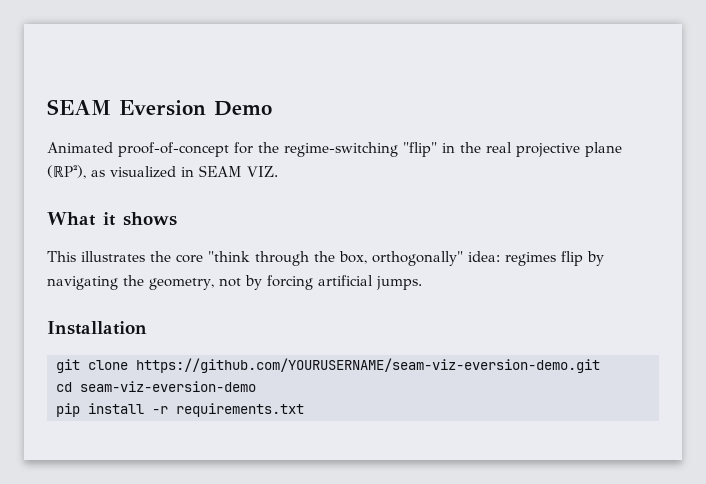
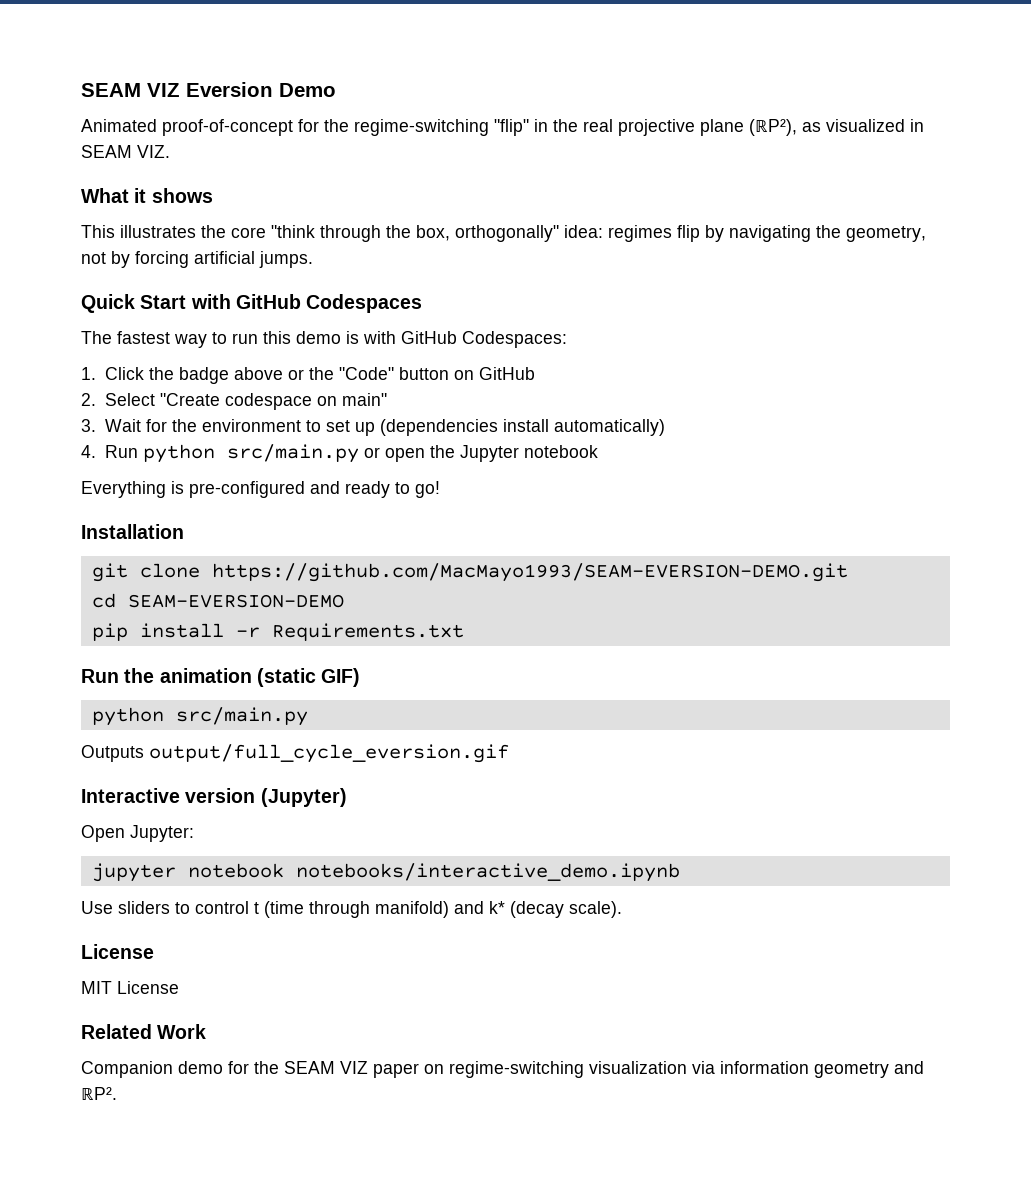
[47,99,111,115] SEAM -> [81,83,180,97] SEAM VIZ
(422, 283) none -> [81,294,423,313] [81,331,567,348] [81,367,535,384] [81,393,387,410] [81,419,665,436] [81,444,598,463] [81,481,440,498] // Quick Start with GitHub Codespaces // The fastest way to run this demo is with GitHub Codespaces: // 1. Click the badge above or the "Code" button on GitHub // 2. Select "Create codespace on main" // 3. Wait for the environment to set up (dependencies install automatically) // 4. Run python src/main.py or open the Jupyter notebook // Everything is pre-configured and ready to go!
[136,358,600,373] https://github.com/YOURUSERNAME/seam-viz-eversion-demo.git -> [211,563,848,582] https://github.com/MacMayo1993/SEAM-EVERSION-DEMO.git
[80,381,256,392] seam-viz-eversion-demo -> [127,594,344,608] SEAM-EVERSION-DEMO
[176,403,304,417] requirements.txt -> [271,623,464,641] [81,668,361,687] [91,707,308,726] [81,744,509,763] [81,788,347,807] [81,825,194,842] [91,863,680,882] [81,901,622,918] [81,944,154,959] [81,981,179,994] [81,1024,207,1039] [81,1061,924,1078] [81,1087,117,1100] Requirements.txt // Run the animation (static GIF) // python src/main.py // Outputs output/full_cycle_eversion.gif // Interactive version (Jupyter) // Open Jupyter: // jupyter notebook notebooks/interactive_demo.ipynb // Use sliders to control t (time through manifold) and k* (decay scale). // License // MIT License // Related Work // Companion demo for the SEAM VIZ paper on regime-switching visualization via information geometry and ℝP².

